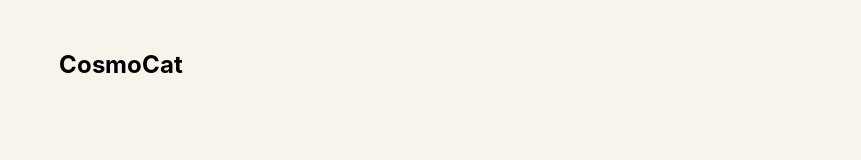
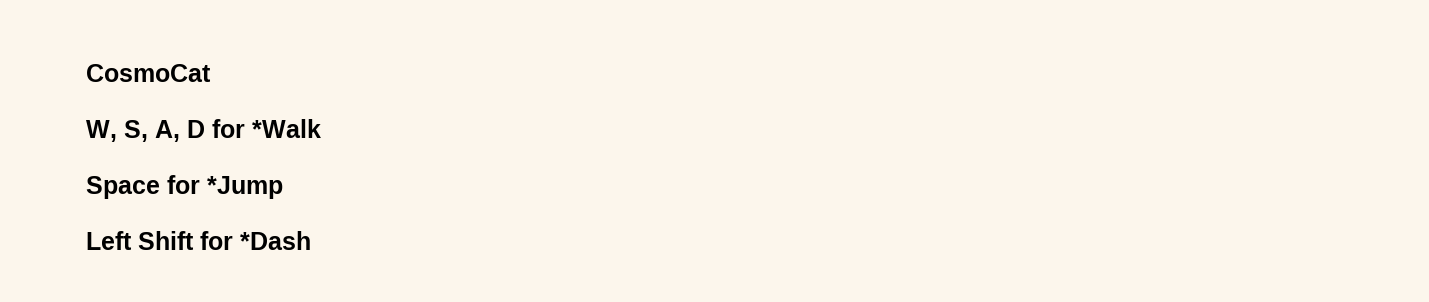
(183, 64) none -> [86,119,321,142] [86,175,283,199] [86,231,311,250] // W, S, A, D for *Walk // Space for *Jump // Left Shift for *Dash

